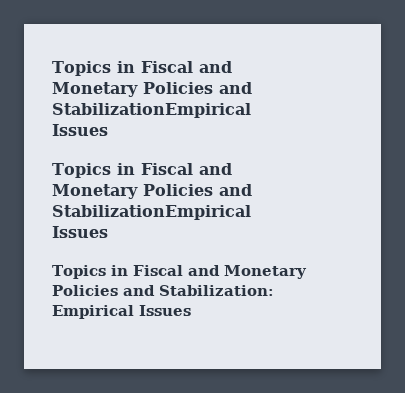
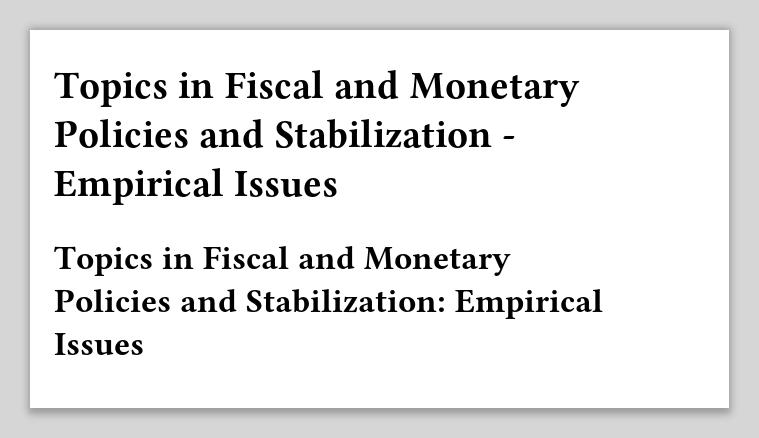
[52,61,232,76] [52,82,252,97] [52,103,251,118] [52,124,108,136] [52,163,232,178] [52,184,252,199] [52,205,251,220] Topics in Fiscal and Monetary Policies and StabilizationEmpirical Issues // Topics in Fiscal and Monetary Policies and StabilizationEmpirical -> [54,70,580,107] [54,119,517,149] [54,168,224,205] Topics in Fiscal and Monetary Policies and Stabilization - Empirical

